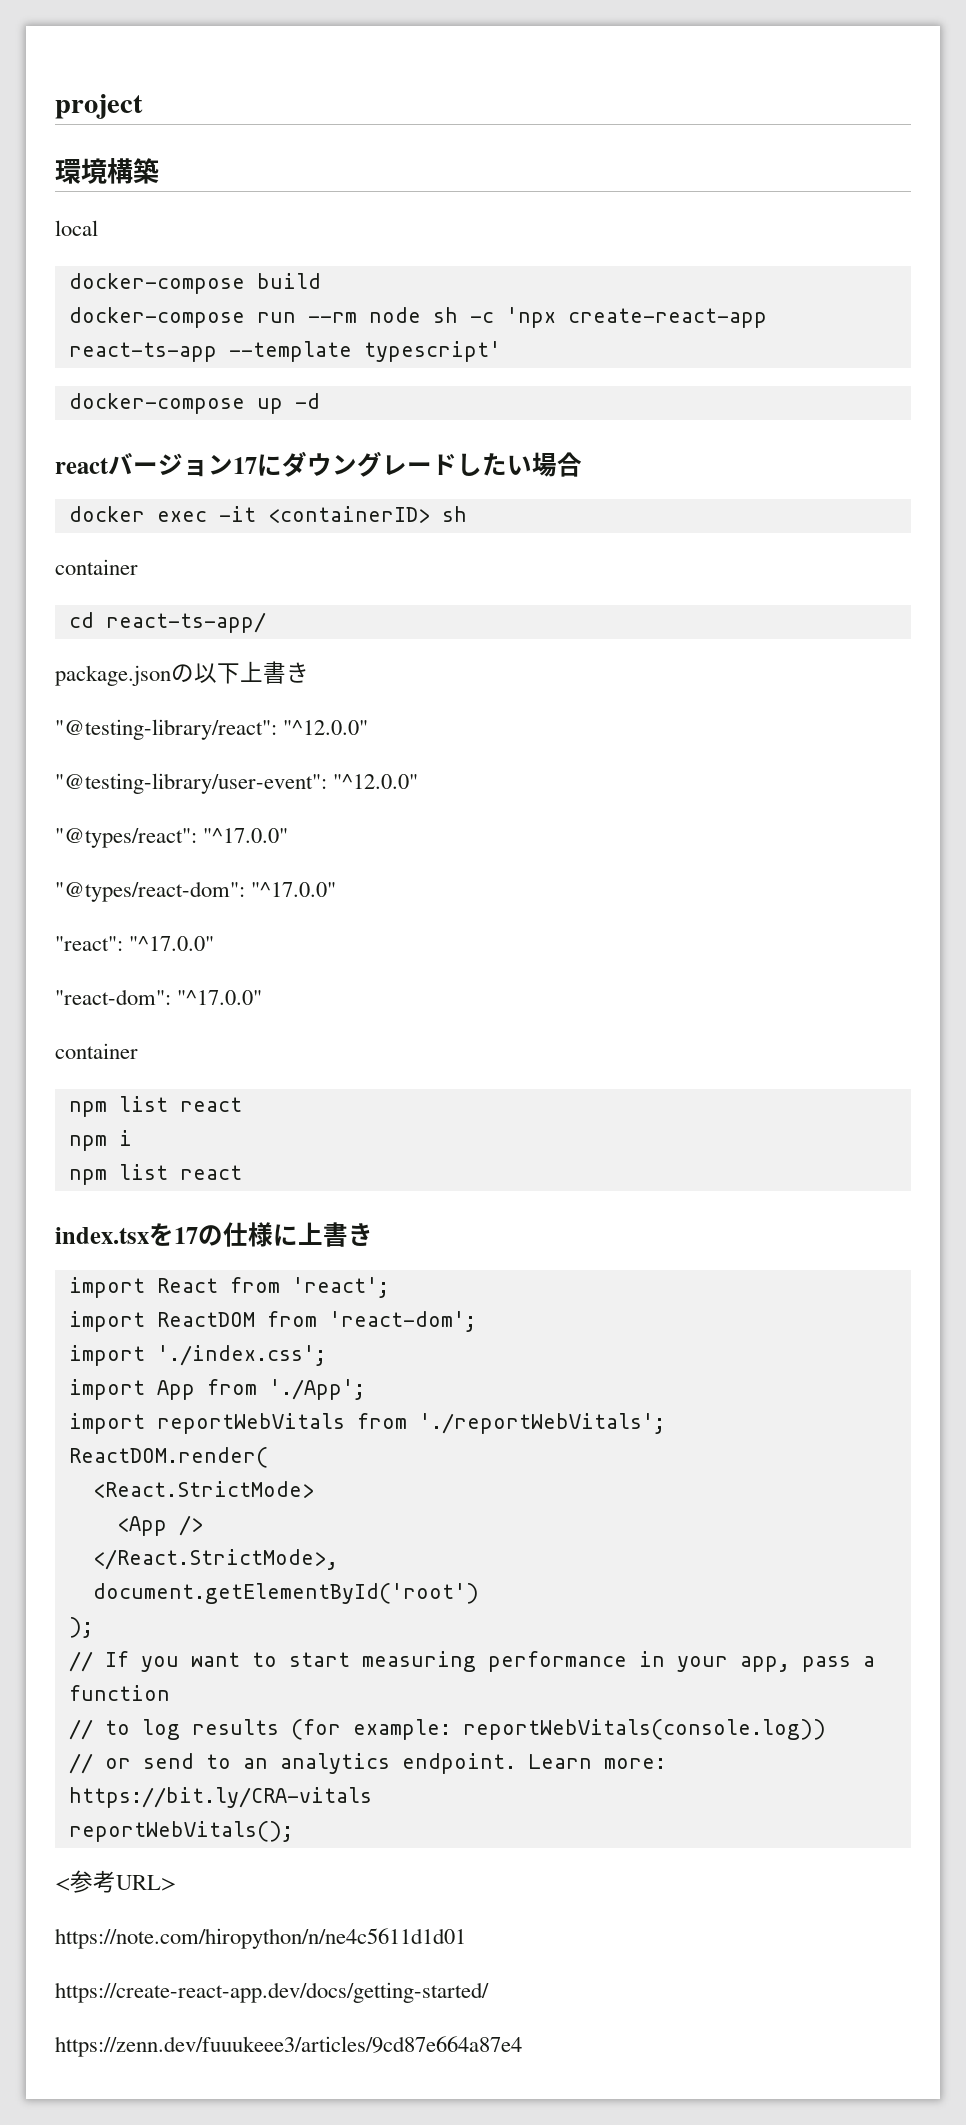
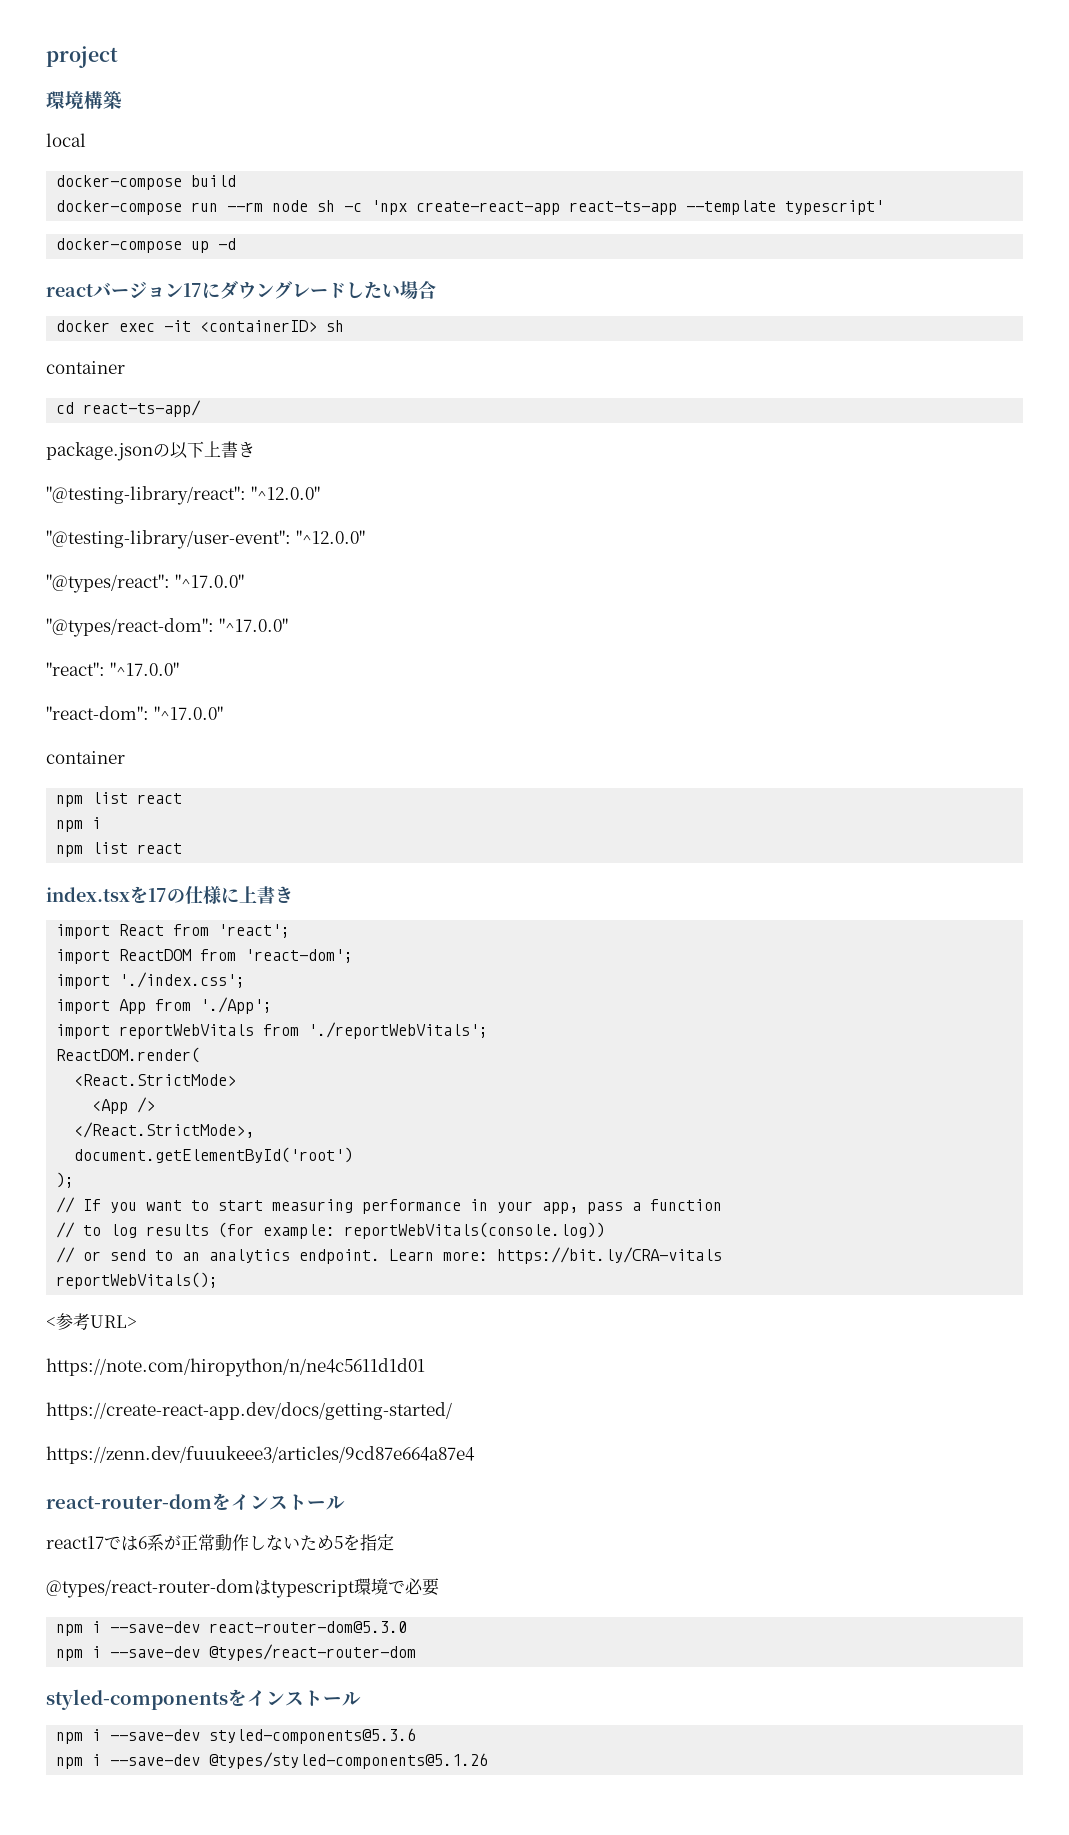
(522, 2046) none -> [46,1493,345,1510] [46,1534,394,1551] [46,1578,439,1598] [56,1621,408,1636] [56,1644,417,1661] [46,1689,361,1710] [56,1728,417,1744] [56,1752,489,1769] // react-router-domをインストール // react17では6系が正常動作しないため5を指定 // @types/react-router-domはtypescript環境で必要 // npm i --save-dev react-router-dom@5.3.0 // npm i --save-dev @types/react-router-dom // styled-componentsをインストール // npm i --save-dev styled-components@5.3.6 // npm i --save-dev @types/styled-components@5.1.26

